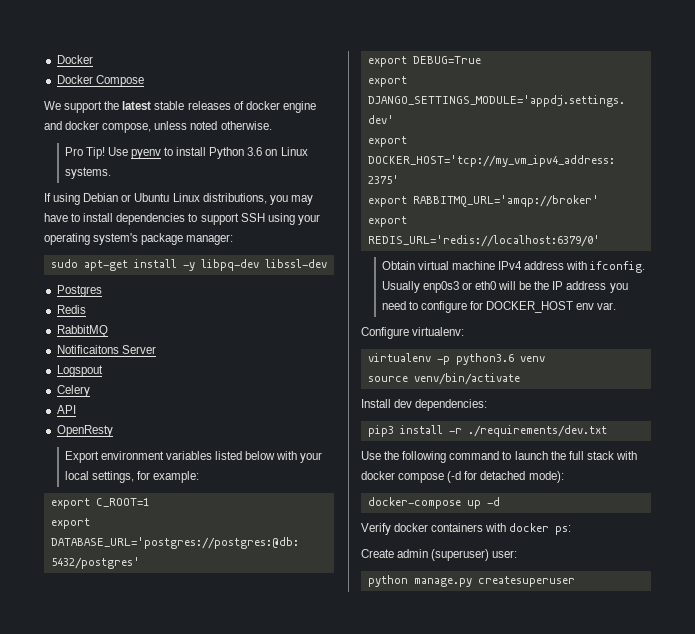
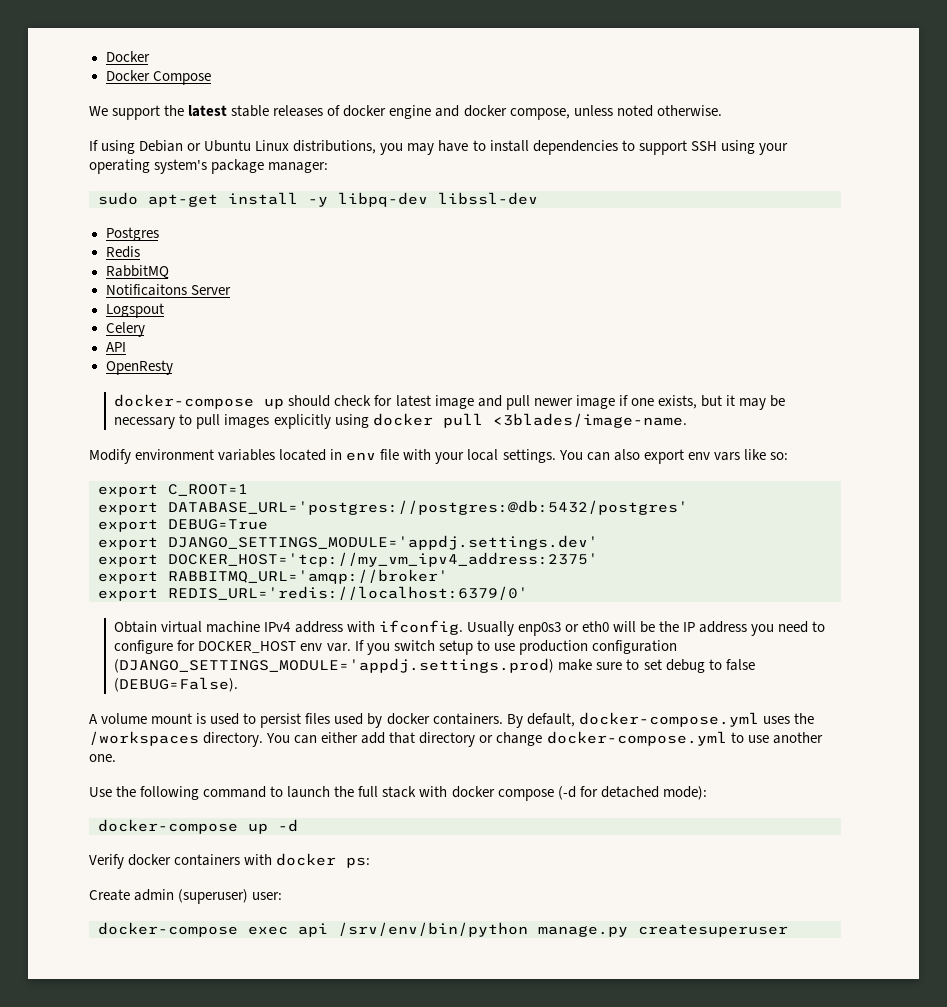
[64,147,308,159] [64,167,111,179] // Pro Tip! Use pyenv to install Python 3.6 on Linux systems. -> (722, 110) none
[64,451,323,463] [64,471,199,483] Export environment variables listed below with your local settings, for example: -> [114,394,786,410] [114,413,687,429] [89,449,788,464] docker-compose up should check for latest image and pull newer image if one exists, but it may be necessary to pull images explicitly using docker pull <3blades/image-name. // Modify environment variables located in env file with your local settings. You can also export env vars like so:
[361,327,465,339] [367,353,545,365] [367,373,520,385] [361,399,488,411] [367,425,607,437] // Configure virtualenv: // virtualenv -p python3.6 venv // source venv/bin/activate // Install dev dependencies: // pip3 install -r ./requirements/dev.txt -> [354,640,677,655] [114,658,755,673] [114,677,239,692] [89,712,814,728] [89,731,823,747] [89,754,116,762] If you switch setup to use production configuration (DJANGO_SETTINGS_MODULE='appdj.settings.prod) make sure to set debug to false (DEBUG=False). // A volume mount is used to persist files used by docker containers. By default, docker-compose.yml uses the /workspaces directory. You can either add that directory or change docker-compose.yml to use another one.
[367,575,408,587] python -> [98,922,528,937] docker-compose exec api /srv/env/bin/python

